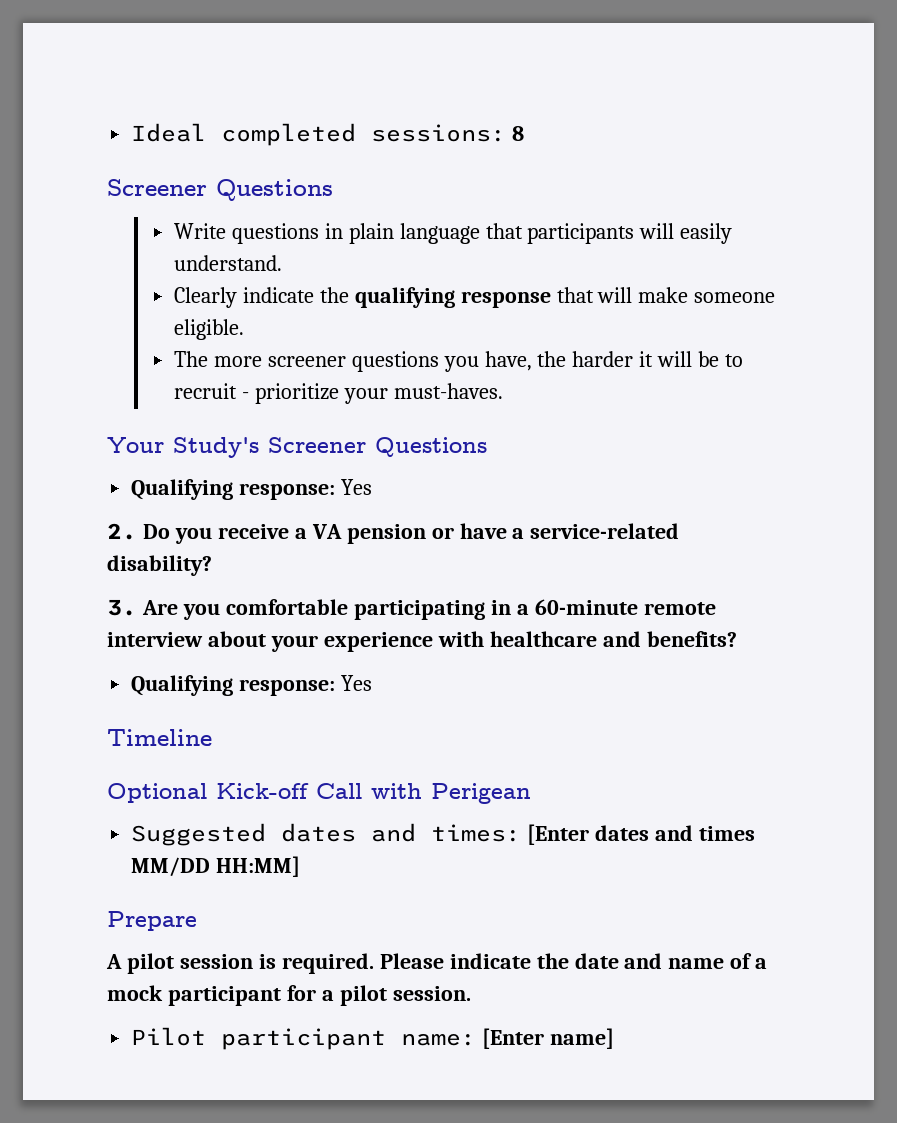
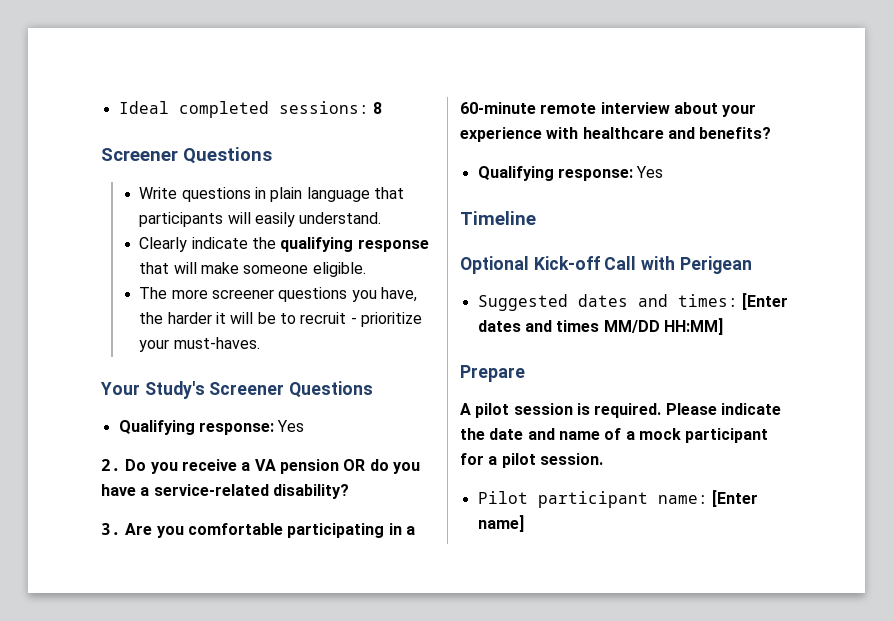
[431,527,454,539] or -> [343,459,420,474] OR do you

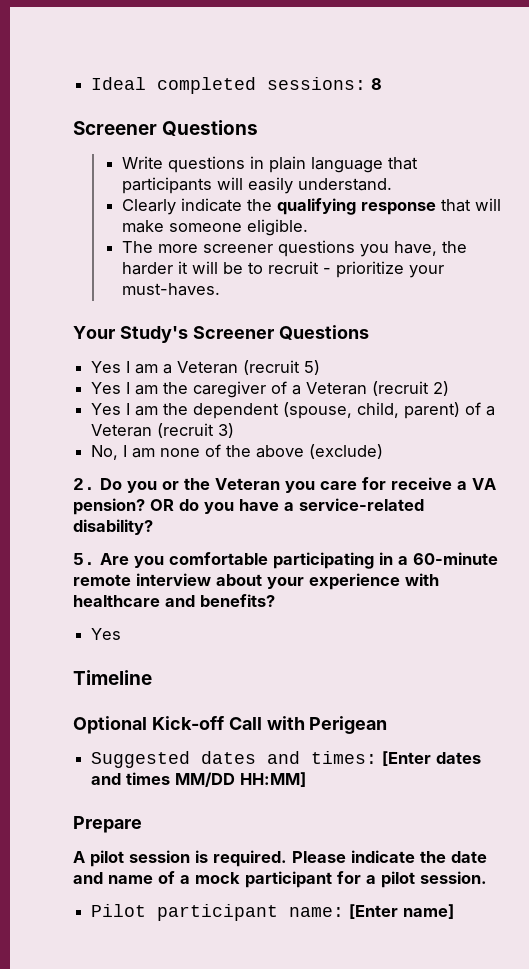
[118,420,305,435] [101,459,178,474] Qualifying response: Yes // 2. Do you -> [91,360,321,375] [91,381,450,398] [91,402,496,419] [91,423,235,438] [91,444,384,460] [73,477,386,493] Yes I am a Veteran (recruit 5) // Yes I am the caregiver of a Veteran (recruit 2) // Yes I am the dependent (spouse, child, parent) of a Veteran (recruit 3) // No, I am none of the above (exclude) // 2. Do you or the Veteran you care for
[279,459,339,474] pension -> [73,498,145,515] pension?
[101,523,121,535] 3. -> [73,553,95,565] 5.
[477,166,633,181] Qualifying response: -> (275, 600) none

